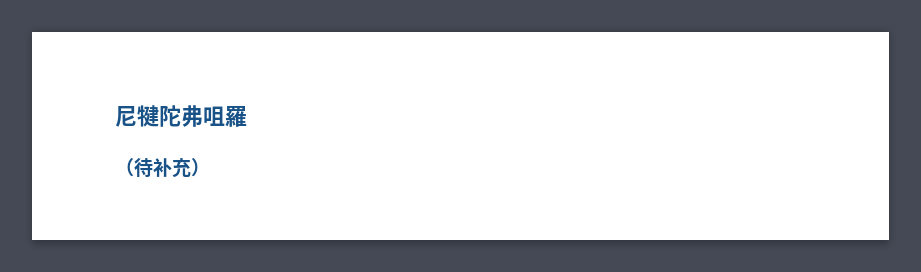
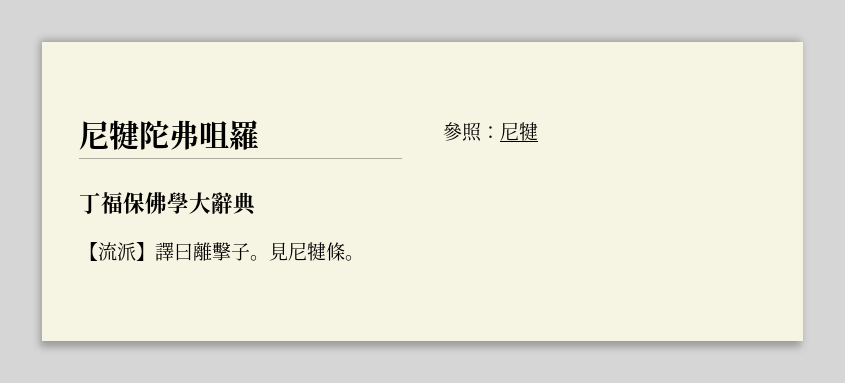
[115,158,210,178] （待补充） -> [79,192,258,216] [79,242,364,261] [443,122,538,142] 丁福保佛學大辭典 // 【流派】譯曰離擊子。見尼犍條。 // 參照：尼犍

